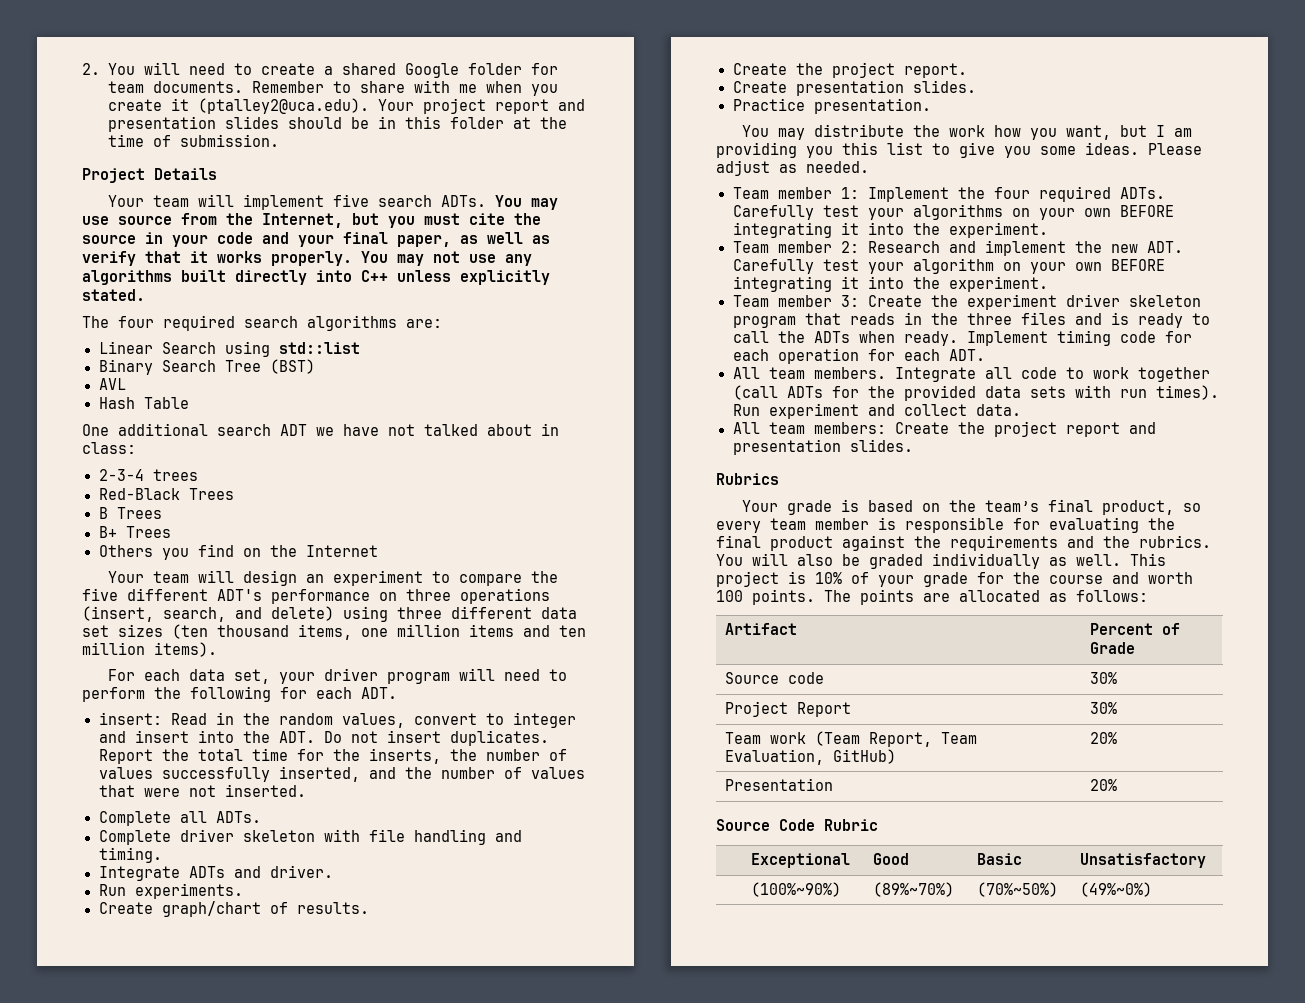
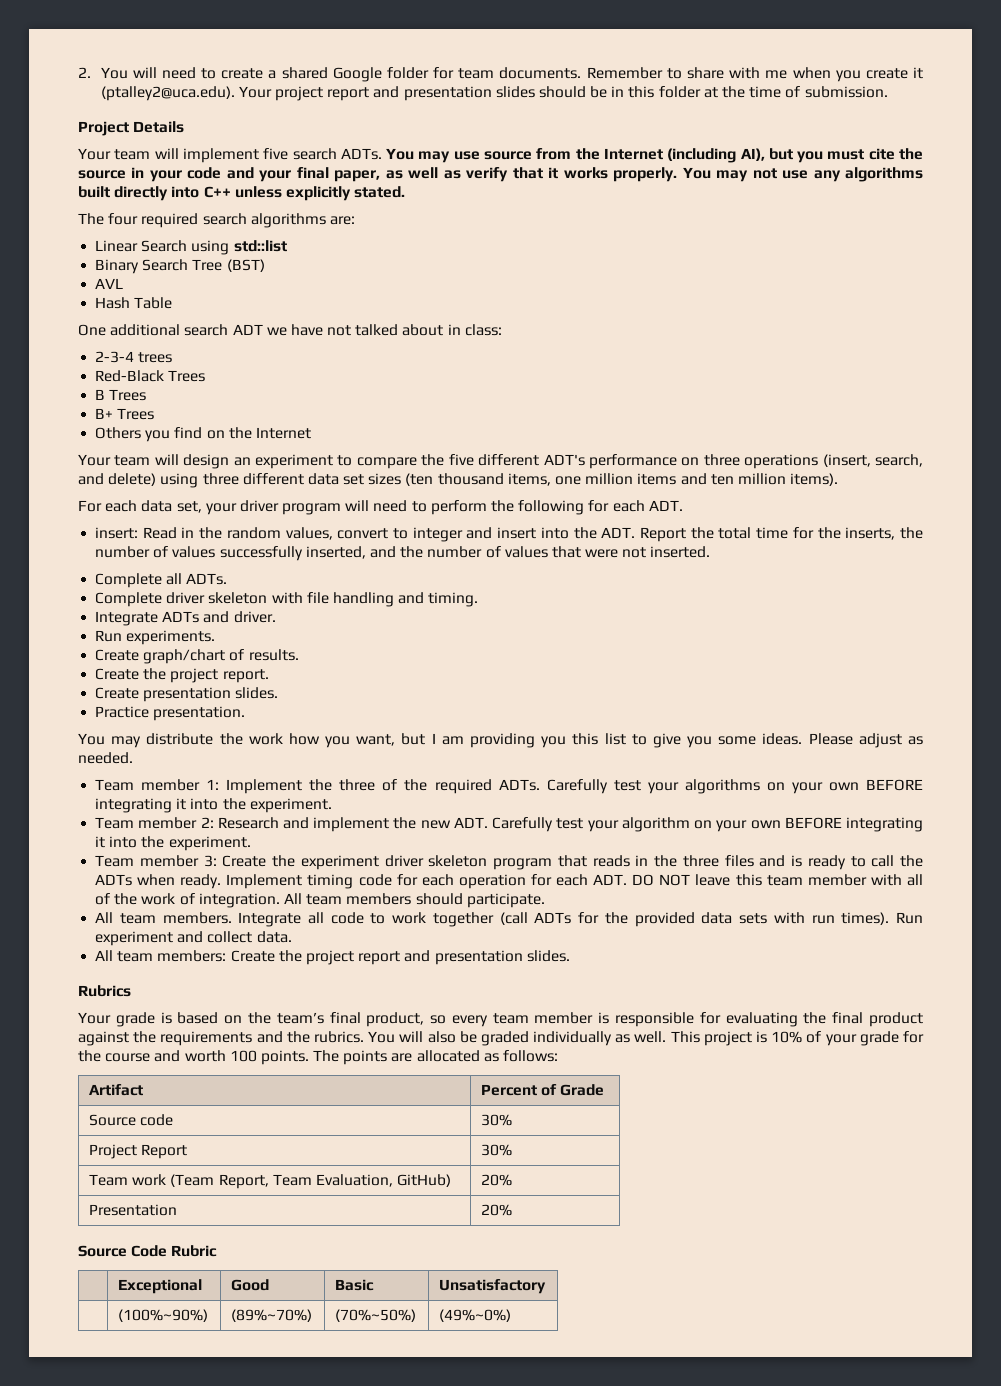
[262,213,343,228] Internet, -> [603,148,765,163] Internet (including AI),
[323,730,549,746] Do not insert duplicates. -> (636, 532) none
[993,187,1030,199] four -> [339,779,428,791] three of the
(985, 355) none -> [632,874,923,886] [95,893,545,908] DO NOT leave this team member with all of the work of integration. All team members should participate.

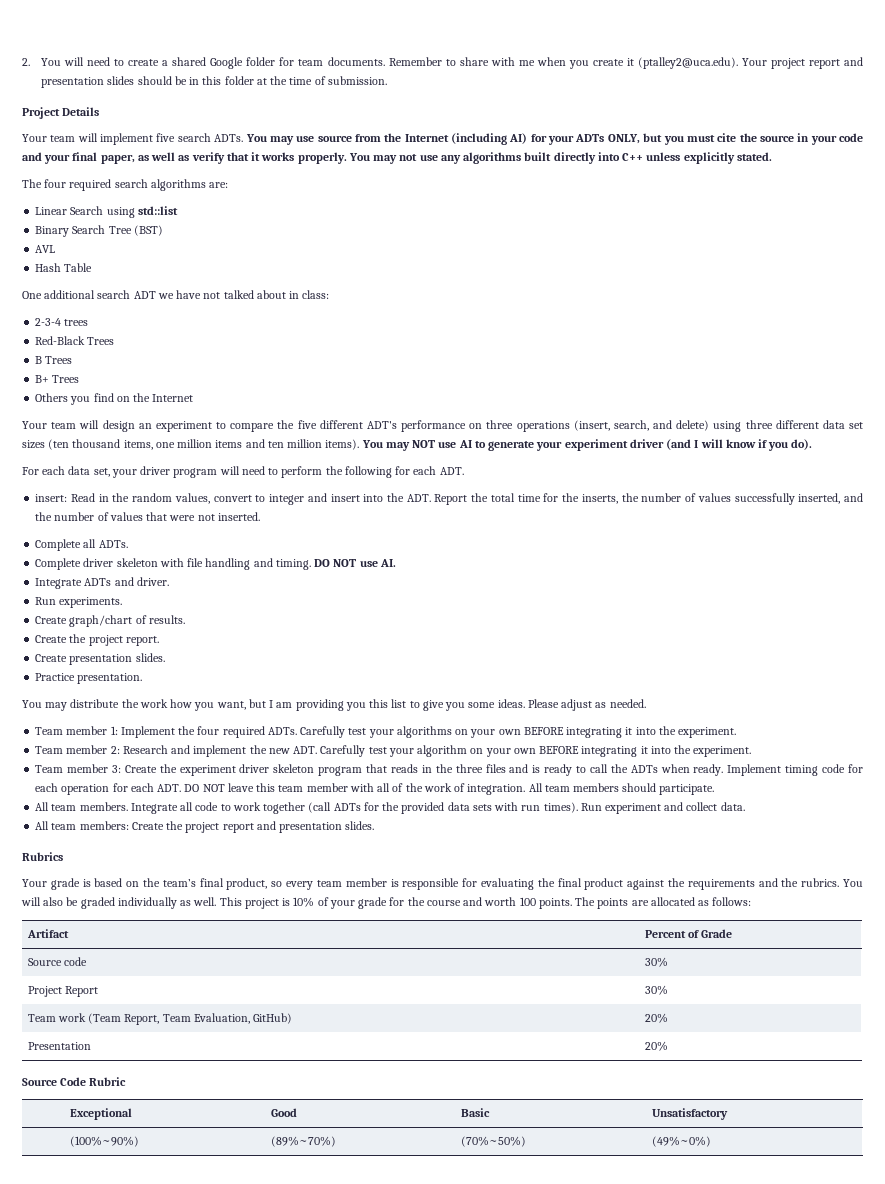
[740,148,765,161] AI), -> [509,133,640,145] AI) for your ADTs ONLY,
(839, 479) none -> [361,439,813,451] You may NOT use AI to generate your experiment driver (and I will know if you do).
(479, 599) none -> [314,559,396,567] DO NOT use AI.
[339,779,428,791] three of the -> [197,726,220,735] four

